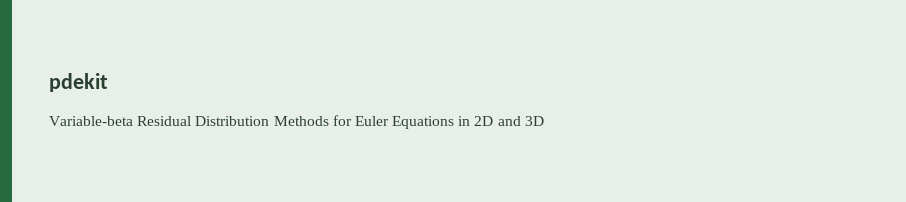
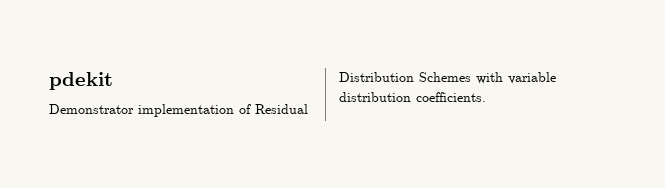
[49,115,544,129] Variable-beta Residual Distribution Methods for Euler Equations in 2D and 3D -> [49,104,308,117] [339,72,556,84] [339,92,486,102] Demonstrator implementation of Residual Distribution Schemes with variable distribution coefficients.

